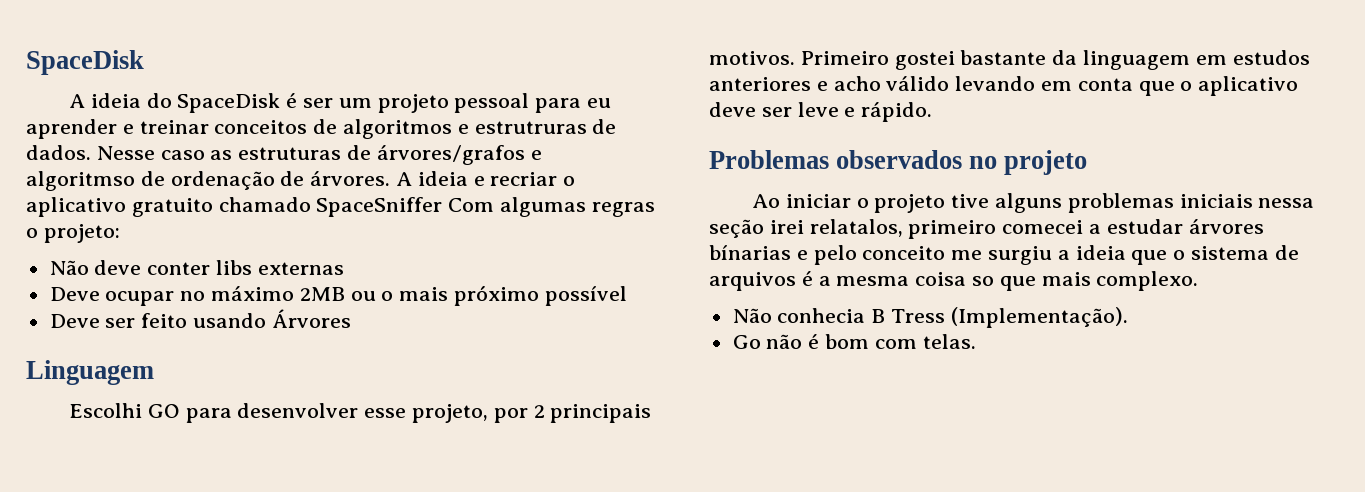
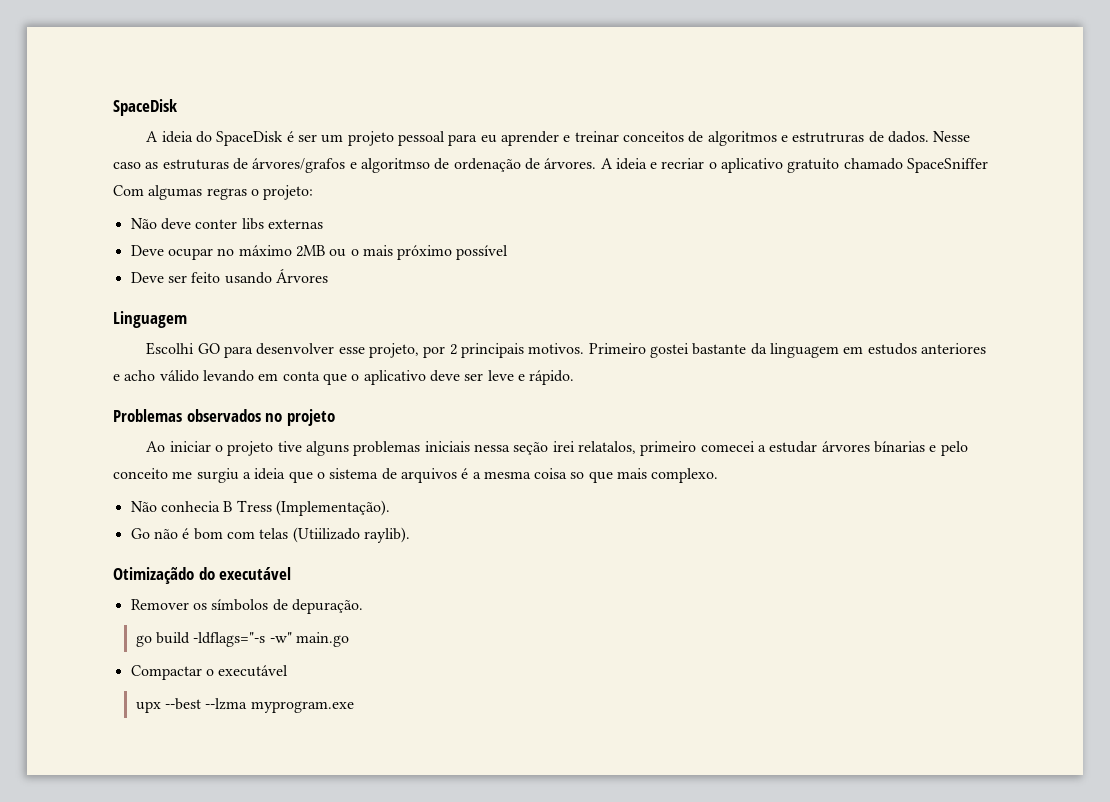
[922,334,976,349] telas. -> [259,527,410,543] [113,567,292,584] [130,599,363,614] [135,632,349,647] [130,665,289,680] [135,698,354,713] telas (Utiilizado raylib). // Otimizaçãdo do executável // Remover os símbolos de depuração. // go build -ldflags="-s -w" main.go // Compactar o executável // upx --best --lzma myprogram.exe

